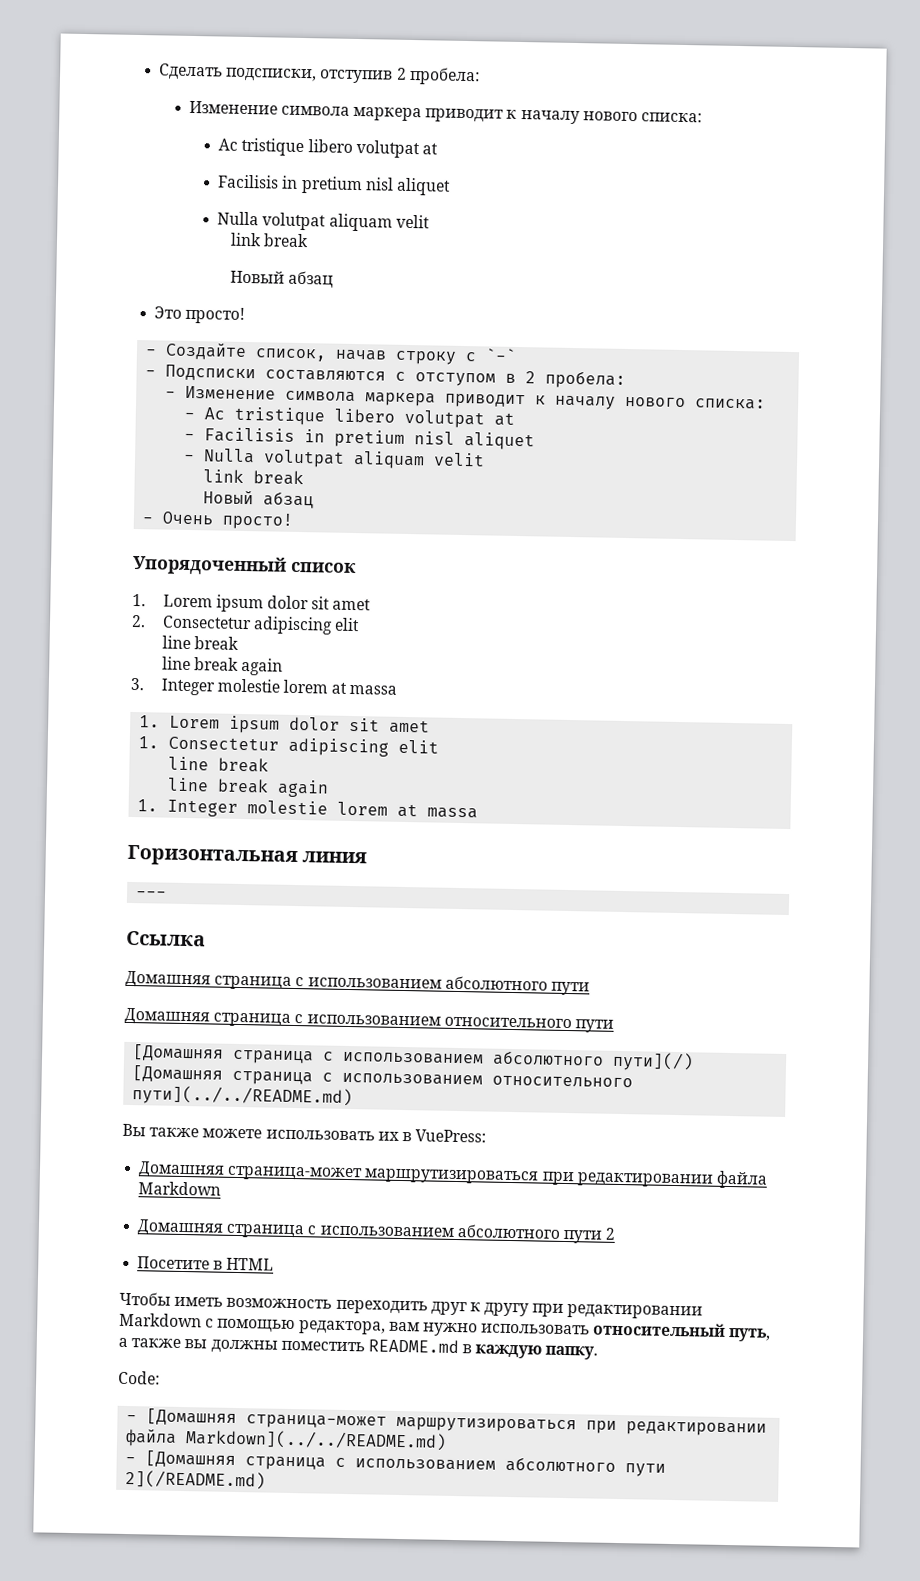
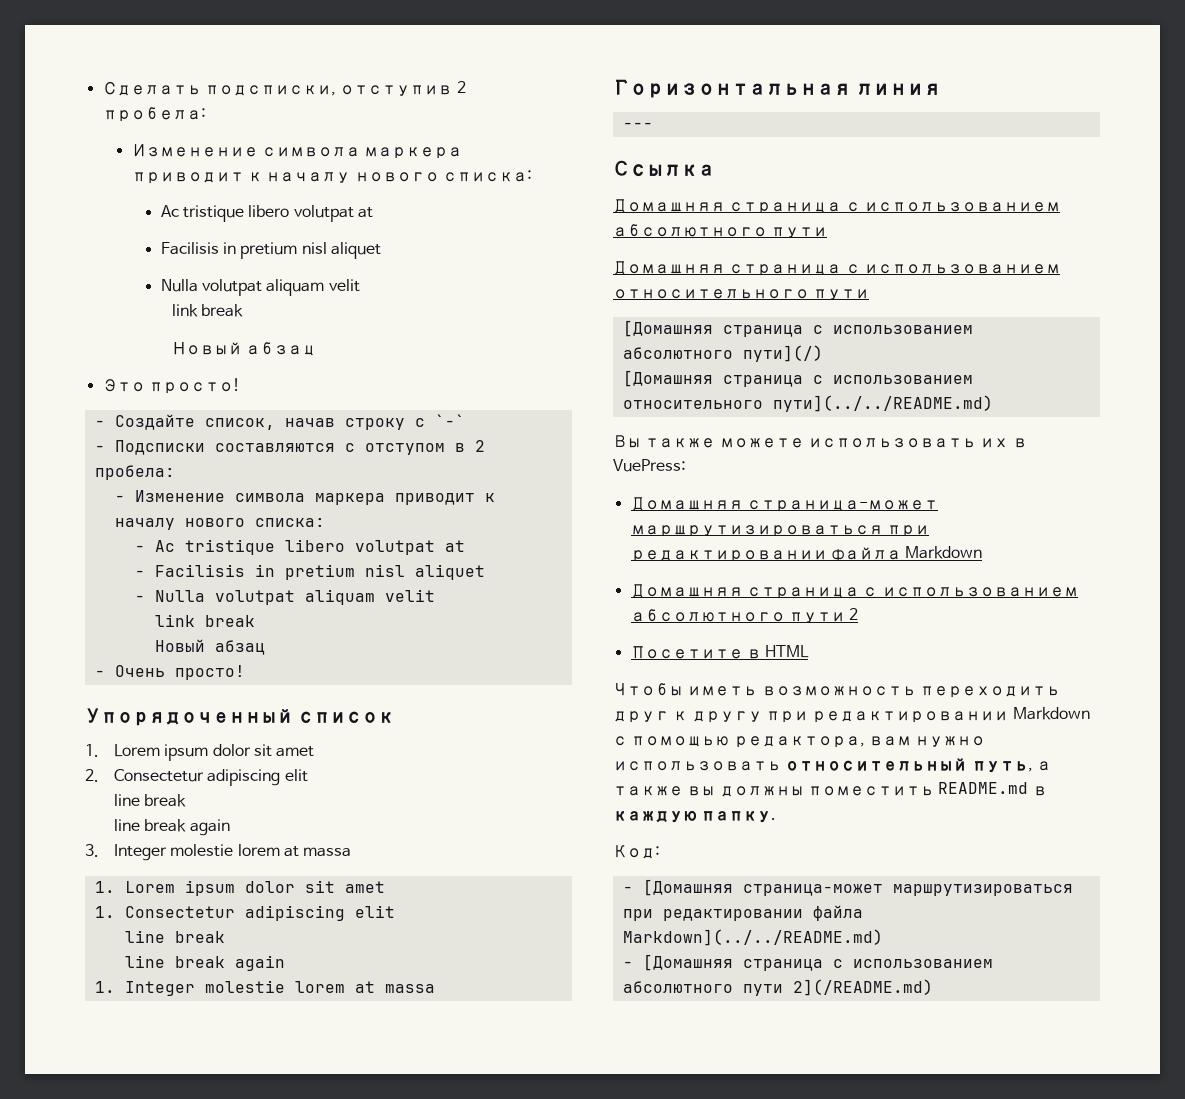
[118,1370,160,1385] Code: -> [613,845,660,859] Код:

